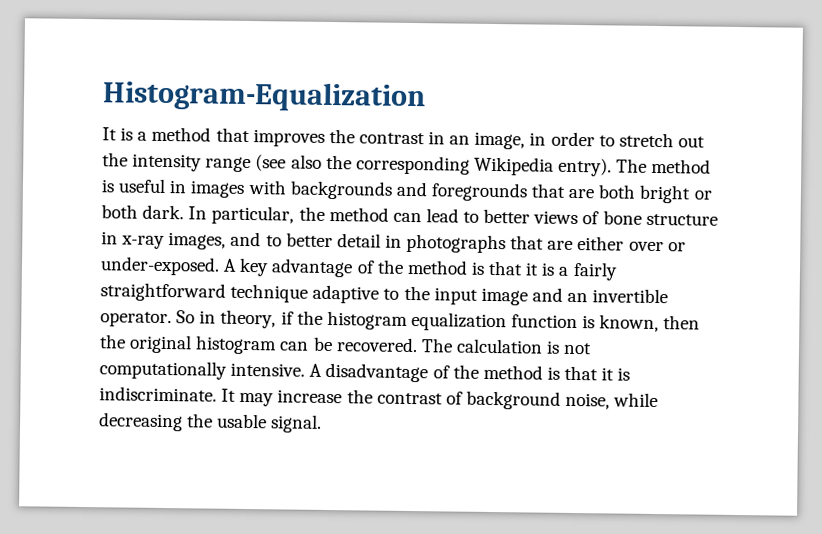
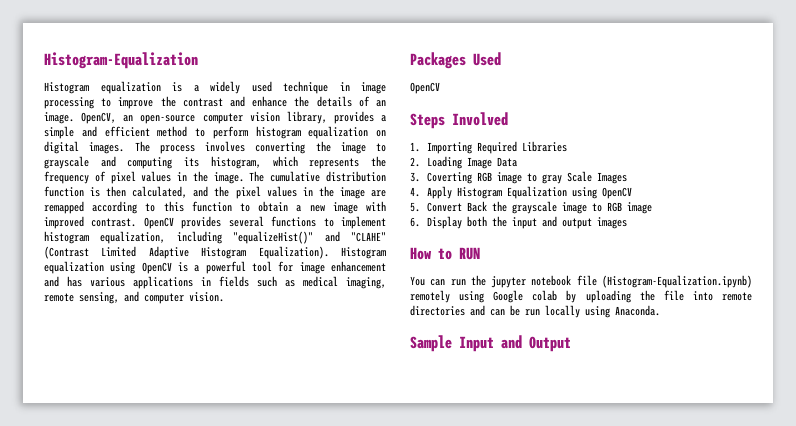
[102,126,705,150] [102,152,712,177] [101,178,712,204] [101,204,718,226] [101,231,686,254] [100,256,618,281] [100,282,669,306] [100,309,701,333] [99,334,593,355] [99,360,631,383] [99,386,659,410] [98,412,323,433] It is a method that improves the contrast in an image, in order to stretch out the intensity range (see also the corresponding Wikipedia entry). The method is useful in images with backgrounds and foregrounds that are both bright or both dark. In particular, the method can lead to better views of bone structure in x-ray images, and to better detail in photographs that are either over or under-exposed. A key advantage of the method is that it is a fairly straightforward technique adaptive to the input image and an invertible operator. So in theory, if the histogram equalization function is known, then the original histogram can be recovered. The calculation is not computationally intensive. A disadvantage of the method is that it is indiscriminate. It may increase the contrast of background noise, while decreasing the usable signal. -> [44,81,386,94] [44,96,386,109] [44,111,386,124] [44,126,386,139] [44,141,386,154] [44,156,387,169] [44,171,386,184] [44,186,386,199] [44,201,386,214] [44,216,386,229] [44,231,386,244] [44,246,386,259] [44,261,387,274] [44,276,386,289] [44,291,224,304] [410,52,501,69] [410,82,440,94] [410,112,508,129] [410,141,567,154] [410,156,517,169] [410,171,627,184] [410,186,632,199] [410,201,652,214] [410,216,627,229] [410,247,480,260] [410,275,752,288] [410,290,752,303] [410,305,660,318] [410,335,571,352] Histogram equalization is a widely used technique in image processing to improve the contrast and enhance the details of an image. OpenCV, an open-source computer vision library, provides a simple and efficient method to perform histogram equalization on digital images. The process involves converting the image to grayscale and computing its histogram, which represents the frequency of pixel values in the image. The cumulative distribution function is then calculated, and the pixel values in the image are remapped according to this function to obtain a new image with improved contrast. OpenCV provides several functions to implement histogram equalization, including "equalizeHist()" and "CLAHE" (Contrast Limited Adaptive Histogram Equalization). Histogram equalization using OpenCV is a powerful tool for image enhancement and has various applications in fields such as medical imaging, remote sensing, and computer vision. // Packages Used // OpenCV // Steps Involved // 1. Importing Required Libraries // 2. Loading Image Data // 3. Coverting RGB image to gray Scale Images // 4. Apply Histogram Equalization using OpenCV // 5. Convert Back the grayscale image to RGB image // 6. Display both the input and output images // How to RUN // You can run the jupyter notebook file (Histogram-Equalization.ipynb) remotely using Google colab by uploading the file into remote directories and can be run locally using Anaconda. // Sample Input and Output

